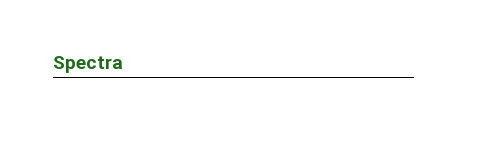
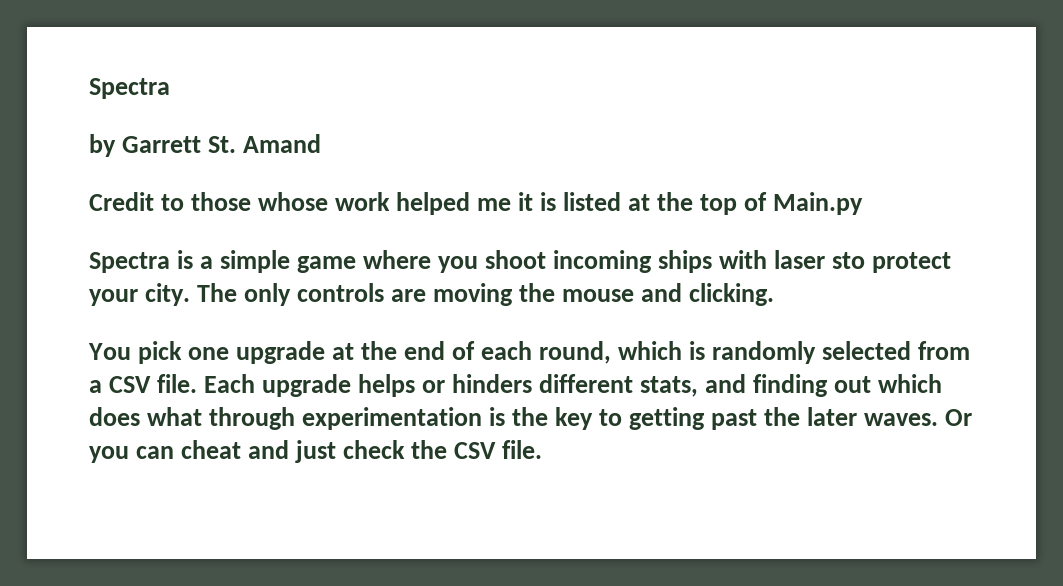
[53,56,123,73] Spectra -> [89,78,170,99] [89,134,322,157] [89,192,864,215] [89,250,952,273] [89,283,775,306] [88,341,971,364] [89,374,943,397] [89,407,973,430] [89,440,543,463] Spectra // by Garrett St. Amand // Credit to those whose work helped me it is listed at the top of Main.py // Spectra is a simple game where you shoot incoming ships with laser sto protect your city. The only controls are moving the mouse and clicking. // You pick one upgrade at the end of each round, which is randomly selected from a CSV file. Each upgrade helps or hinders different stats, and finding out which does what through experimentation is the key to getting past the later waves. Or you can cheat and just check the CSV file.

